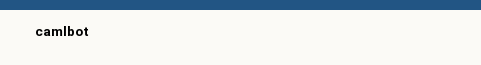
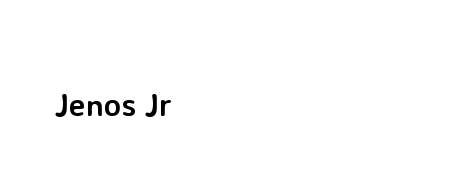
[35,26,89,36] camlbot -> [55,94,172,117] Jenos Jr

